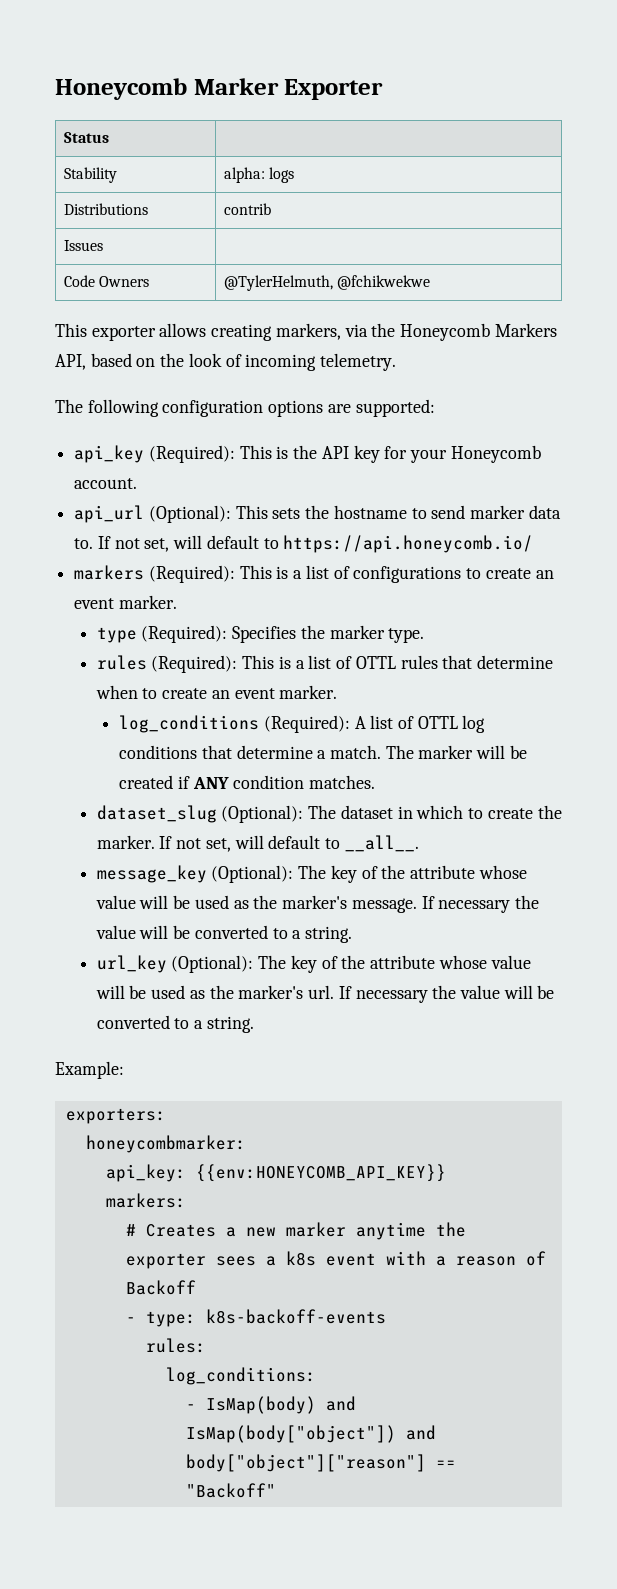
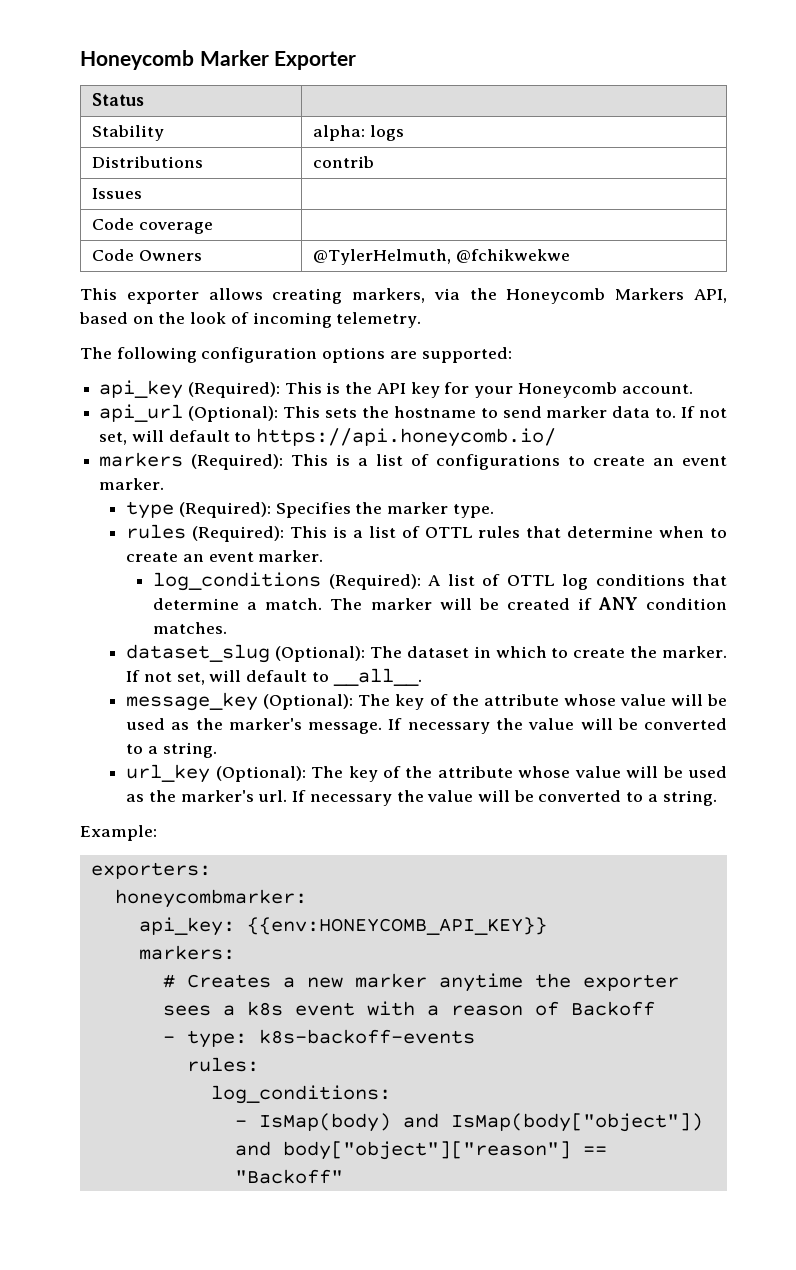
(103, 245) none -> [92,218,213,234] // Code coverage |

